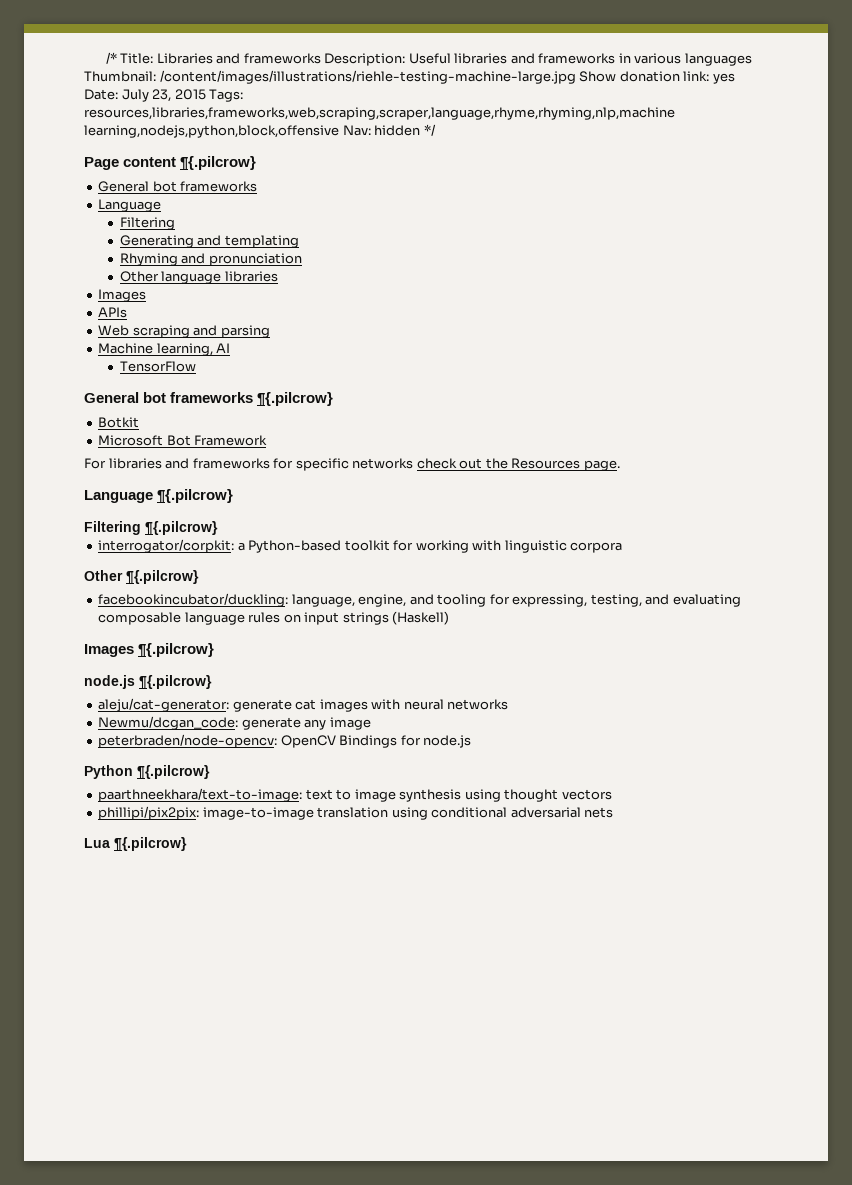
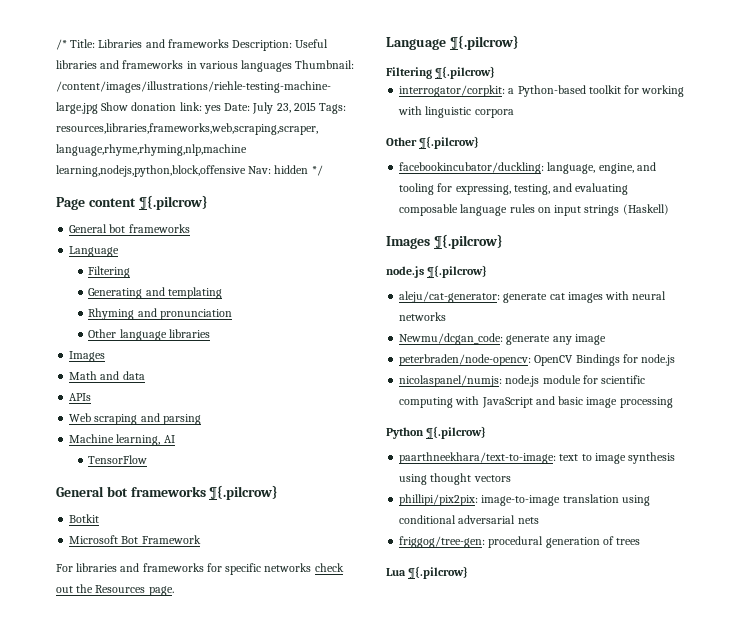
(147, 295) none -> [69,371,145,380] // Math and data
(472, 741) none -> [399,375,646,387] [399,396,673,408] // nicolaspanel/numjs: node.js module for scientific computing with JavaScript and basic image processing
(614, 812) none -> [399,536,641,548] // friggog/tree-gen: procedural generation of trees

